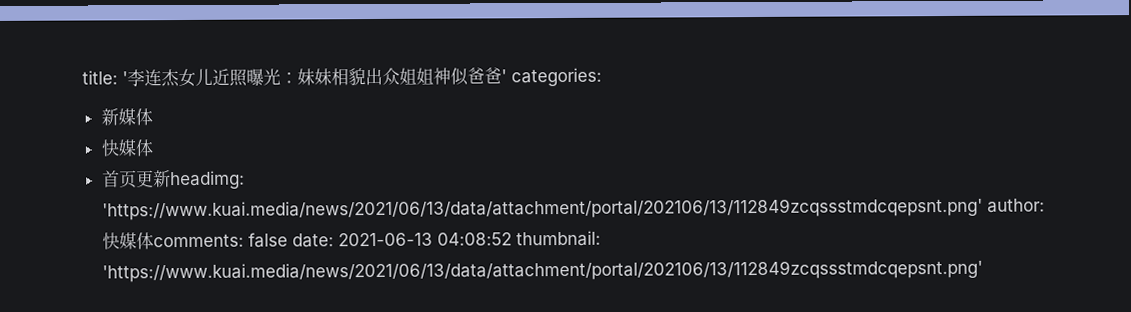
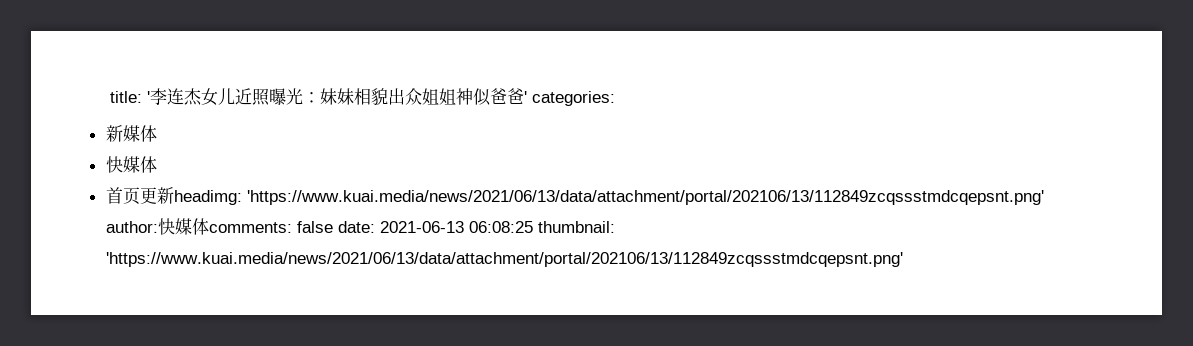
[436,232,512,246] 04:08:52 -> [468,221,533,233] 06:08:25

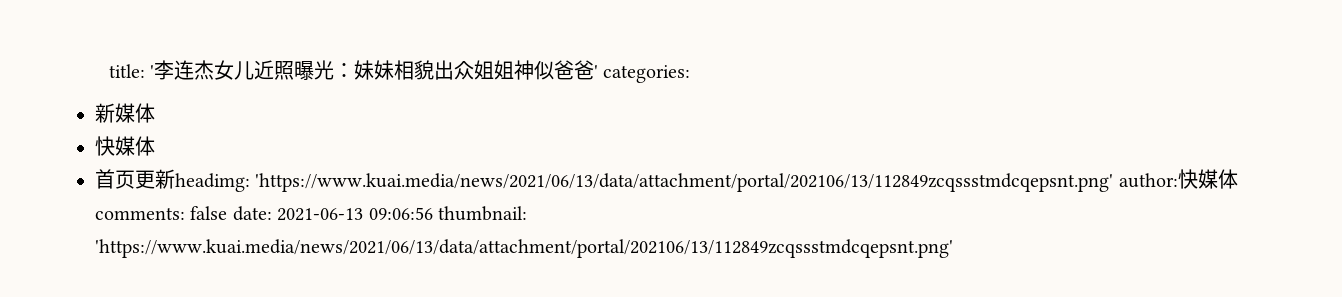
[468,221,533,233] 06:08:25 -> [368,207,433,220] 09:06:56

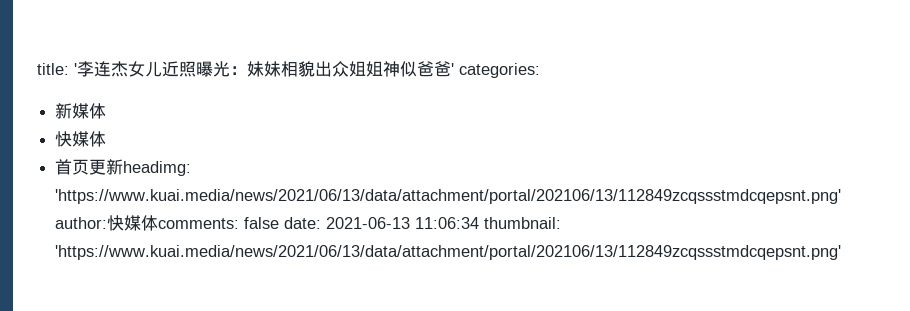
[368,207,433,220] 09:06:56 -> [415,217,480,229] 11:06:34

